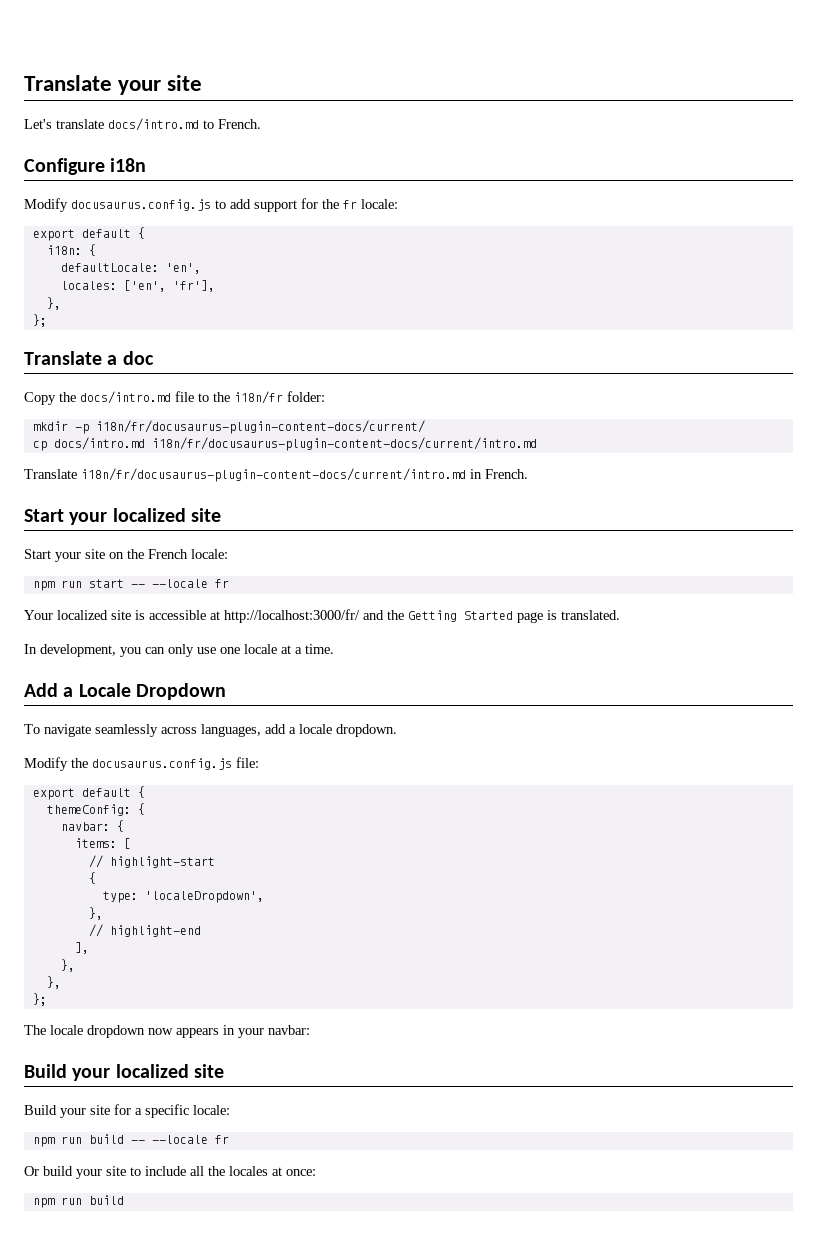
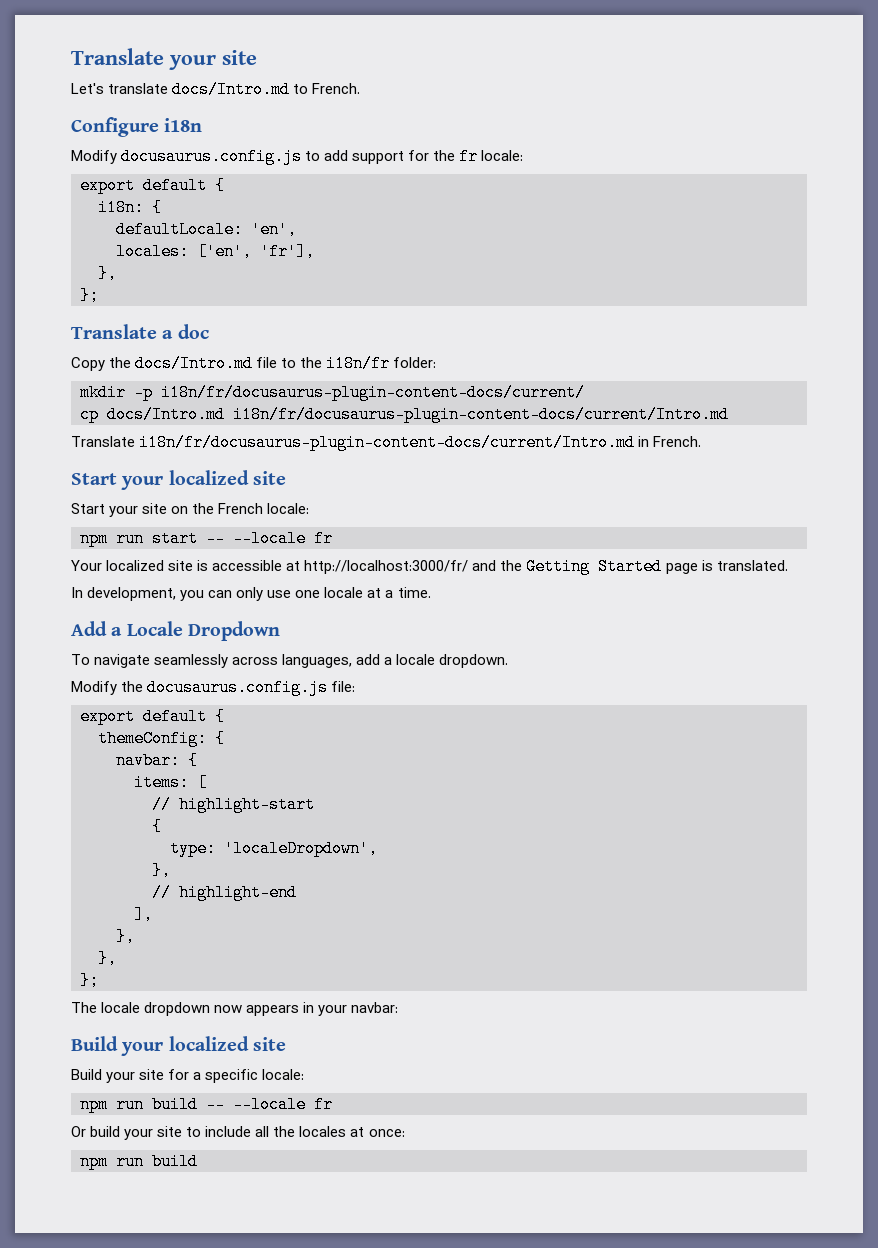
[108,118,199,131] docs/intro.md -> [172,81,291,98] docs/Intro.md
[80,391,171,404] docs/intro.md -> [135,355,254,372] docs/Intro.md
[53,437,537,451] [24,468,466,482] docs/intro.md i18n/fr/docusaurus-plugin-content-docs/current/intro.md // Translate i18n/fr/docusaurus-plugin-content-docs/current/intro.md -> [107,406,729,423] [71,434,636,451] docs/Intro.md i18n/fr/docusaurus-plugin-content-docs/current/Intro.md // Translate i18n/fr/docusaurus-plugin-content-docs/current/Intro.md

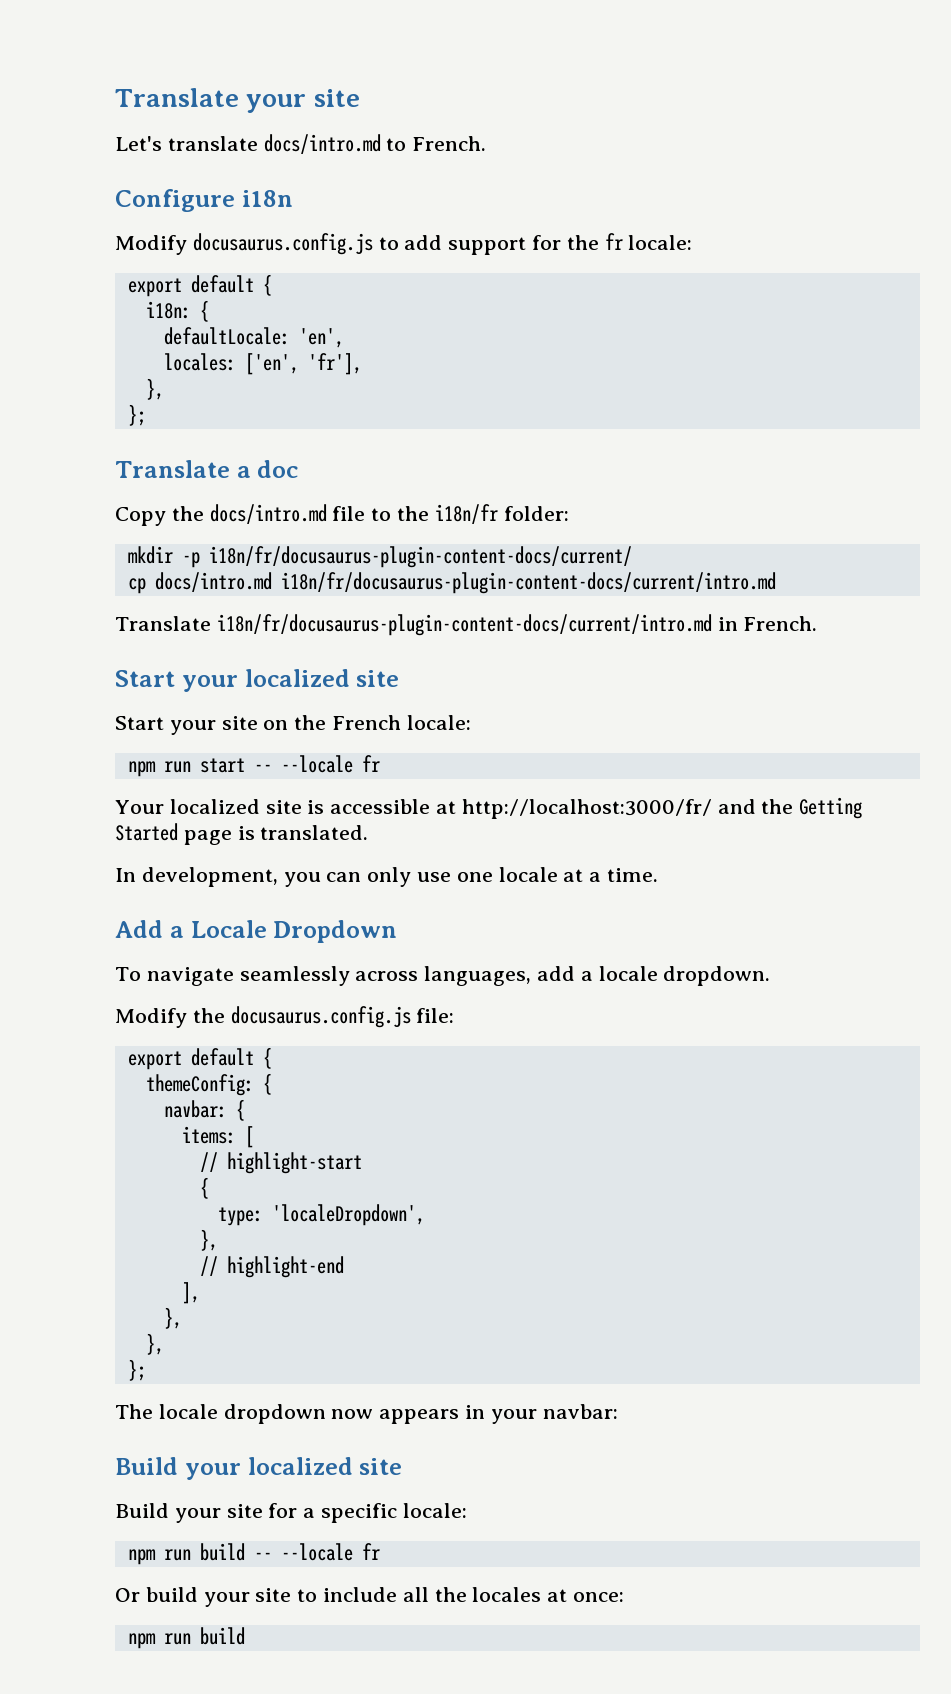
[172,81,291,98] docs/Intro.md -> [263,134,381,154] docs/intro.md
[135,355,254,372] docs/Intro.md -> [209,504,327,524] docs/intro.md
[107,406,729,423] [71,434,636,451] docs/Intro.md i18n/fr/docusaurus-plugin-content-docs/current/Intro.md // Translate i18n/fr/docusaurus-plugin-content-docs/current/Intro.md -> [154,572,776,594] [115,614,712,636] docs/intro.md i18n/fr/docusaurus-plugin-content-docs/current/intro.md // Translate i18n/fr/docusaurus-plugin-content-docs/current/intro.md

